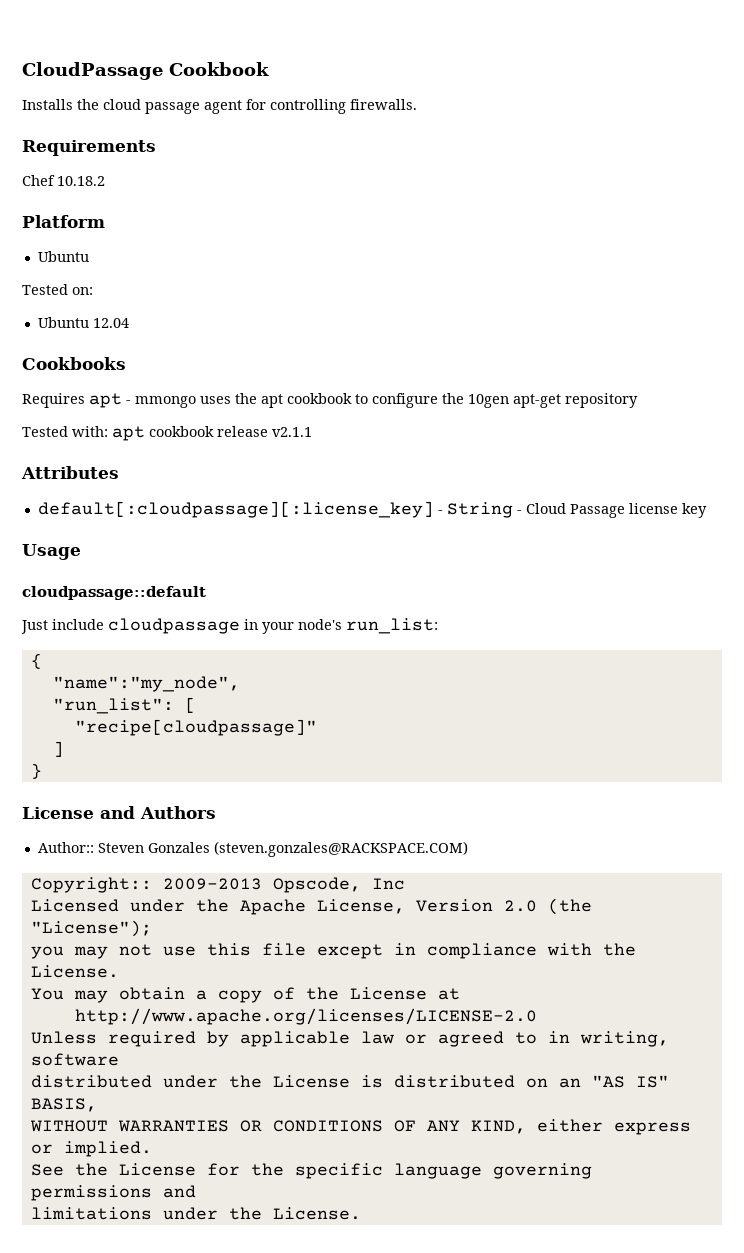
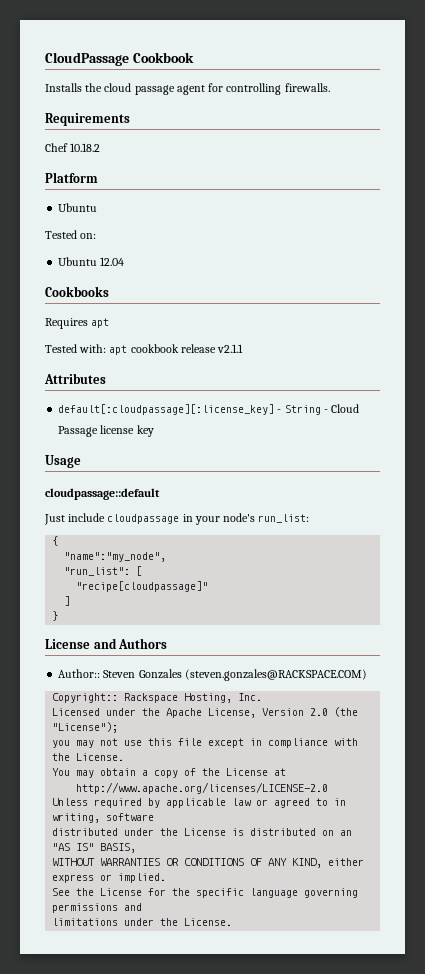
[126,393,638,408] - mmongo uses the apt cookbook to configure the 10gen apt-get repository -> (110, 323) none
[162,877,405,893] 2009-2013 Opscode, Inc -> [124,693,263,703] Rackspace Hosting, Inc.

